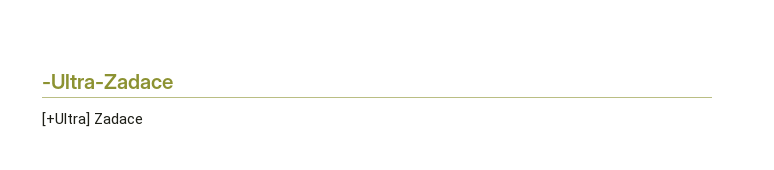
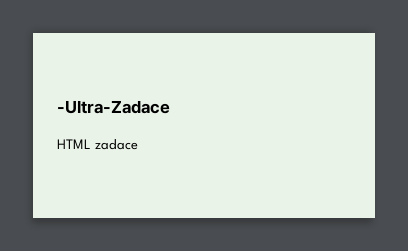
[42,112,144,127] [+Ultra] Zadace -> [57,139,138,150] HTML zadace

